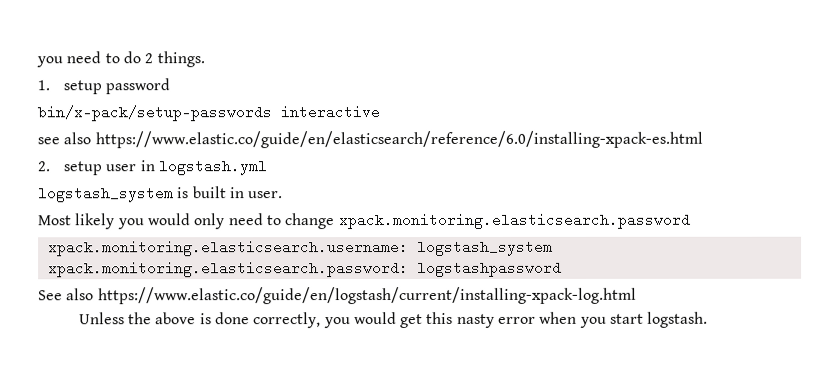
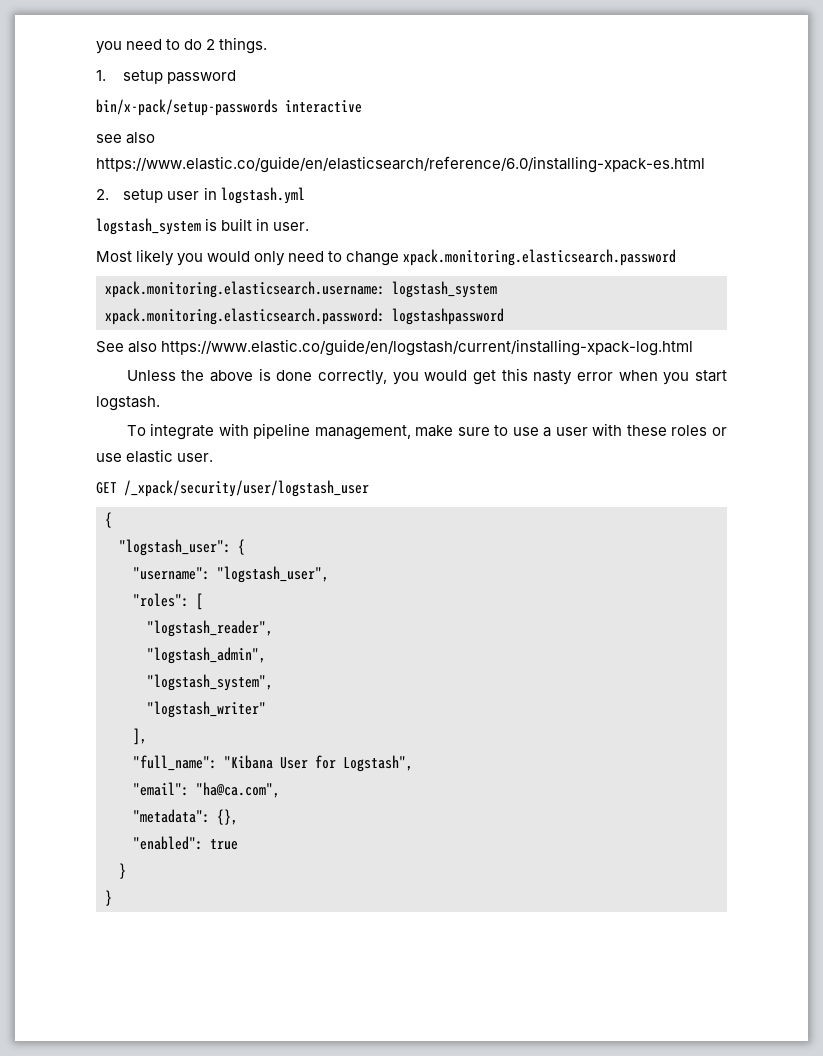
(709, 319) none -> [126,423,728,440] [96,449,214,463] [96,480,369,497] [105,512,112,528] [119,539,245,556] [133,566,329,583] [133,593,203,610] [147,620,273,637] [147,647,266,664] [147,674,273,691] [147,701,266,718] [133,728,147,745] [133,755,413,772] [133,782,280,798] [133,809,238,825] [133,836,238,850] [119,863,126,879] [105,890,112,906] // To integrate with pipeline management, make sure to use a user with these roles or use elastic user. // GET /_xpack/security/user/logstash_user // { // "logstash_user": { // "username": "logstash_user", // "roles": [ // "logstash_reader", // "logstash_admin", // "logstash_system", // "logstash_writer" // ], // "full_name": "Kibana User for Logstash", // "email": "ha@ca.com", // "metadata": {}, // "enabled": true // } // }

